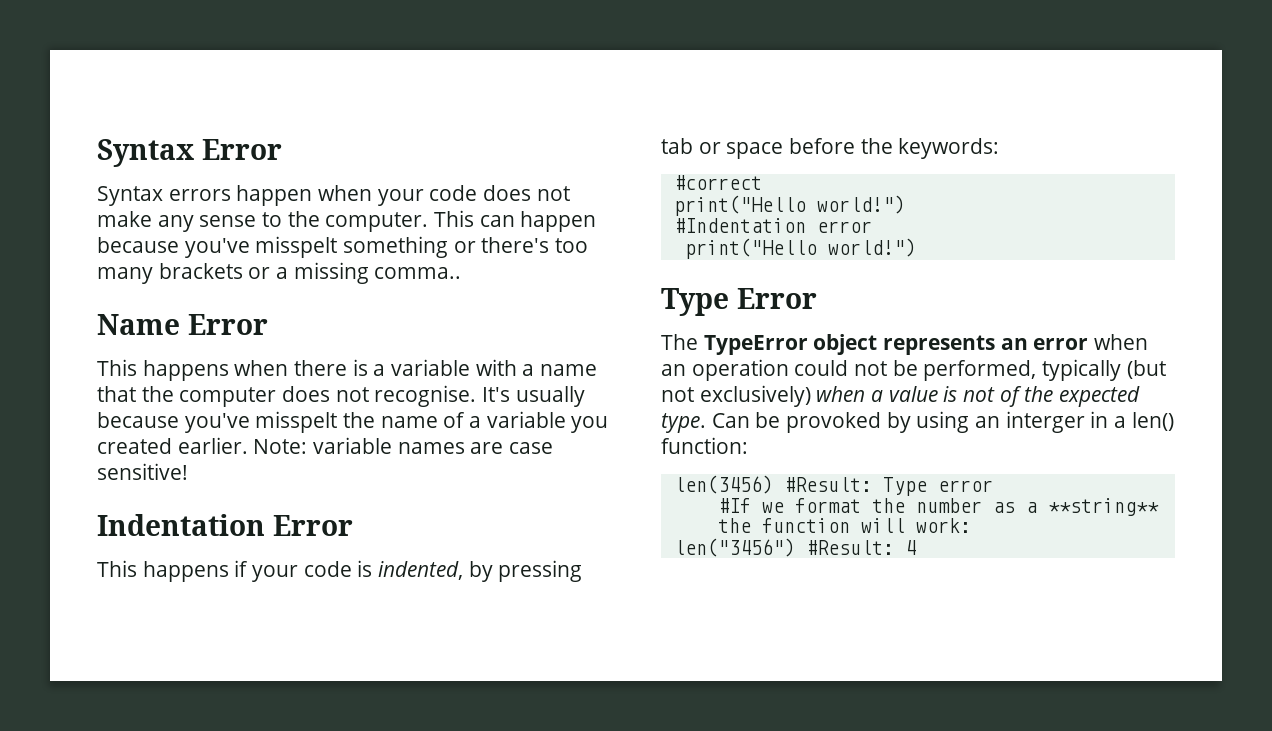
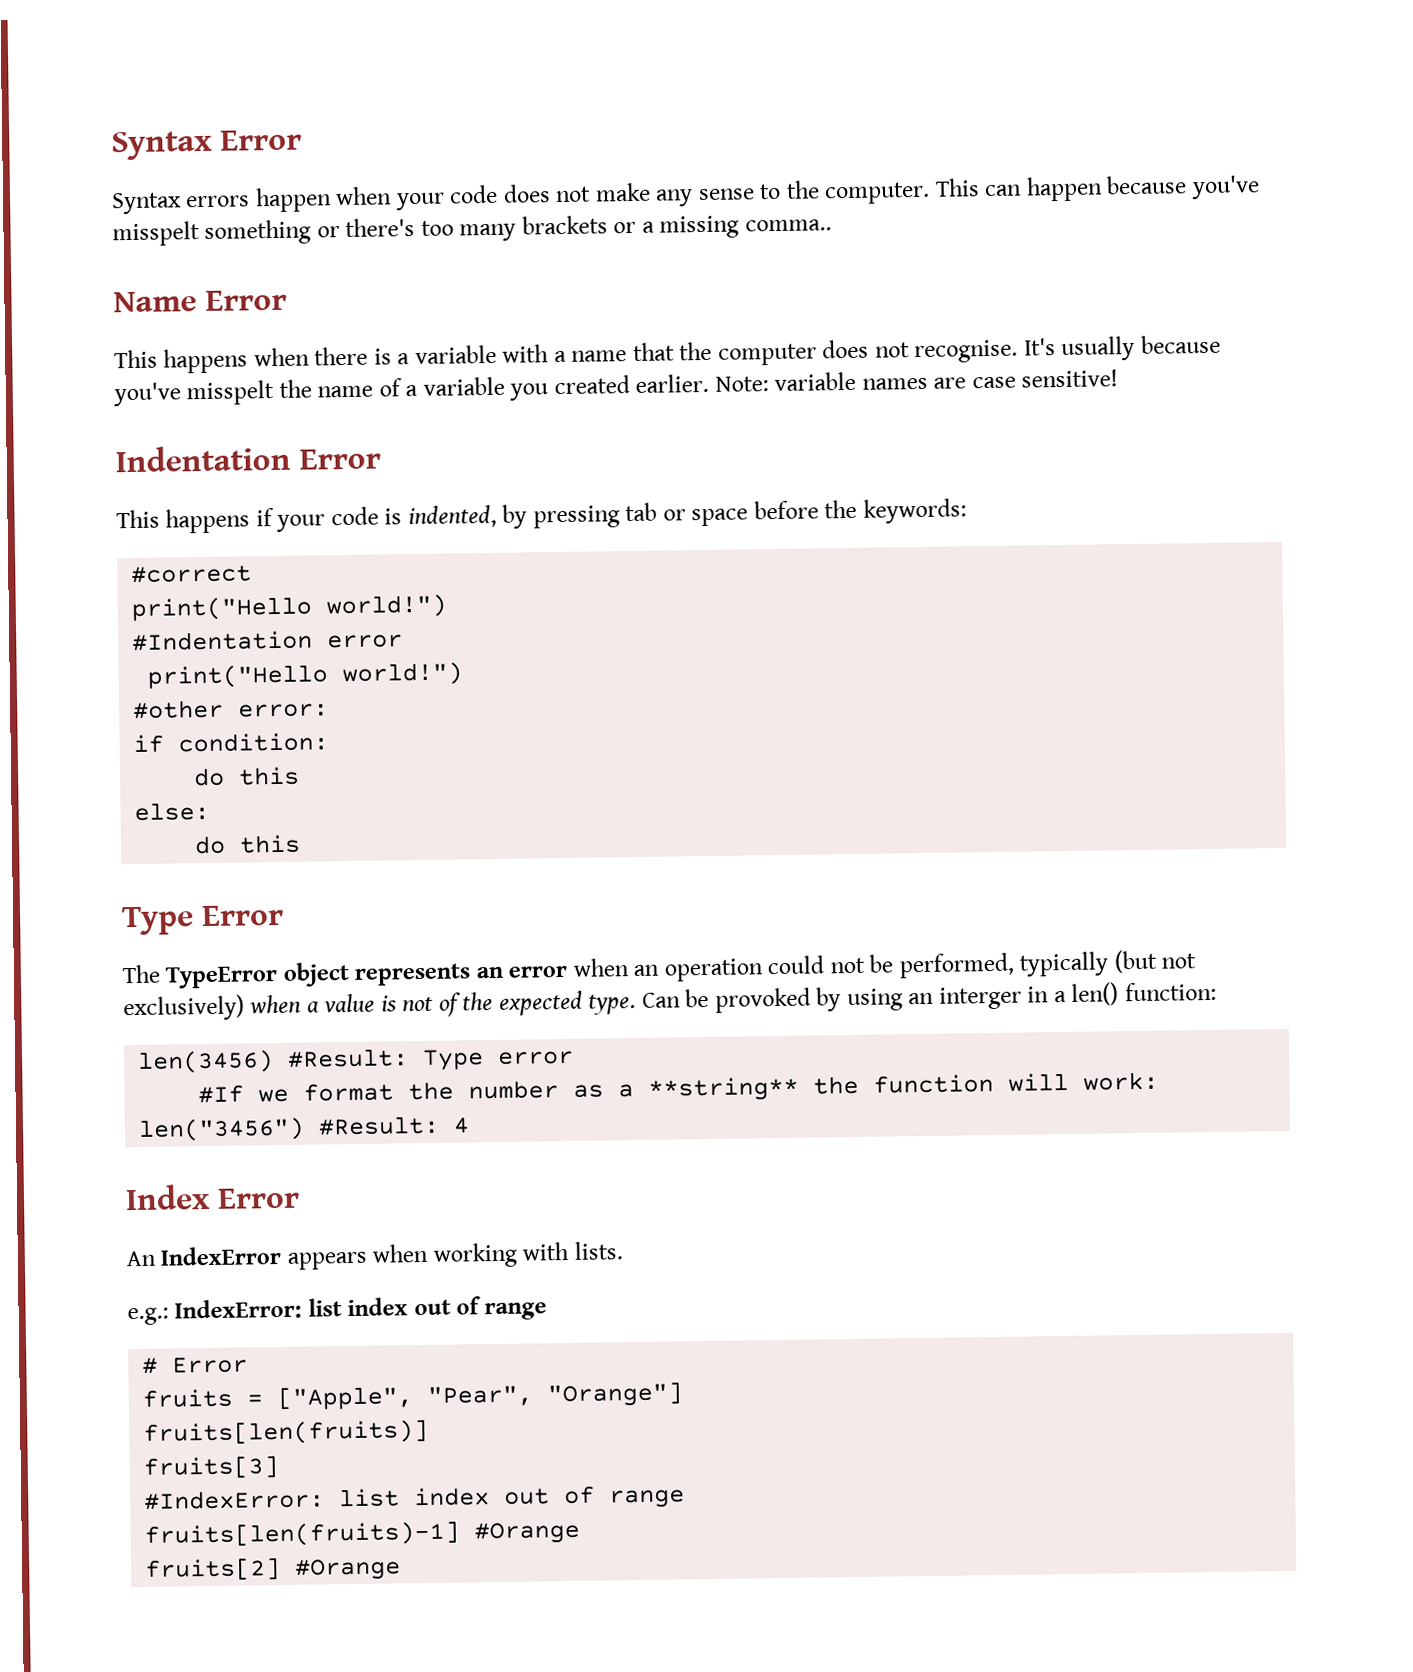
(916, 247) none -> [133,699,330,719] [133,732,330,753] [194,766,301,787] [134,801,211,821] [194,834,302,855] // #other error: // if condition: // do this // else: // do this
(916, 547) none -> [125,1183,300,1211] [126,1241,623,1270] [127,1296,547,1326] [142,1356,249,1374] [142,1382,684,1411] [143,1419,430,1446] [143,1456,280,1480] [144,1485,686,1510] [144,1521,581,1548] [145,1558,402,1582] // Index Error // An IndexError appears when working with lists. // e.g.: IndexError: list index out of range // # Error // fruits = ["Apple", "Pear", "Orange"] // fruits[len(fruits)] // fruits[3] // #IndexError: list index out of range // fruits[len(fruits)-1] #Orange // fruits[2] #Orange

